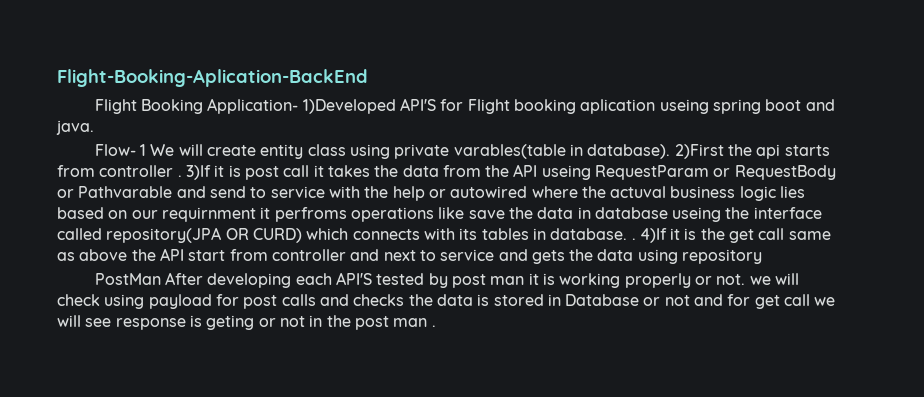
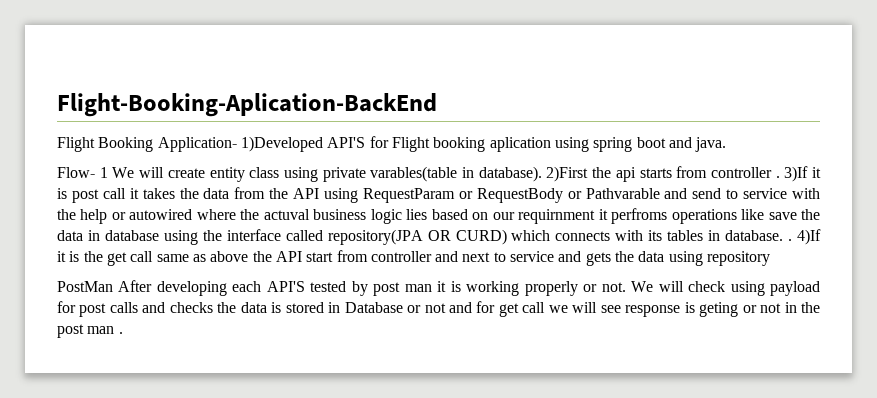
[659,99,709,114] useing -> [554,137,589,152] using
[541,165,591,180] useing -> [324,188,358,203] using
[672,207,722,222] useing -> [163,230,198,245] using
[749,276,771,285] we -> [631,281,654,292] We

